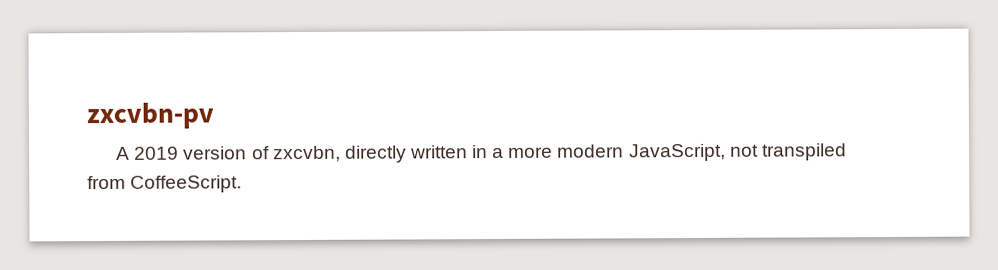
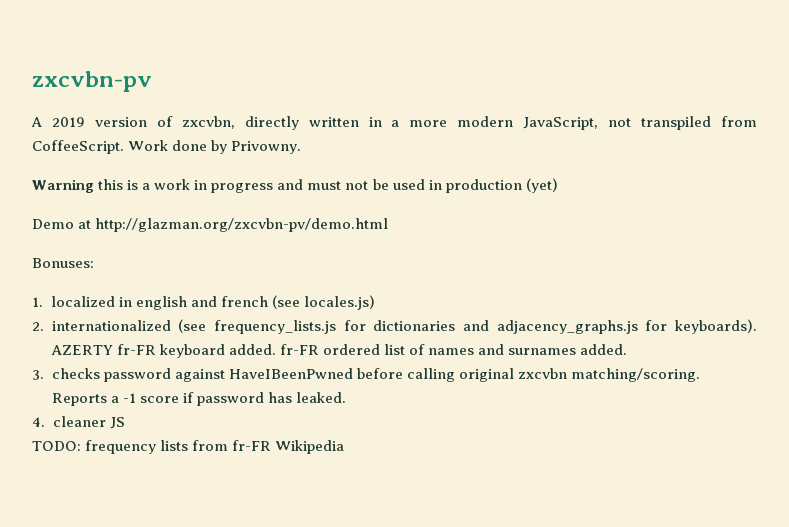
(243, 184) none -> [128,140,302,154] [32,178,558,193] [32,218,389,232] [32,258,94,268] [32,295,375,310] [32,319,757,334] [50,344,628,358] [32,368,700,382] [51,392,346,406] [32,416,125,429] [32,440,345,454] Work done by Privowny. // Warning this is a work in progress and must not be used in production (yet) // Demo at http://glazman.org/zxcvbn-pv/demo.html // Bonuses: // 1. localized in english and french (see locales.js) // 2. internationalized (see frequency_lists.js for dictionaries and adjacency_graphs.js for keyboards). AZERTY fr-FR keyboard added. fr-FR ordered list of names and surnames added. // 3. checks password against HaveIBeenPwned before calling original zxcvbn matching/scoring. Reports a -1 score if password has leaked. // 4. cleaner JS // TODO: frequency lists from fr-FR Wikipedia

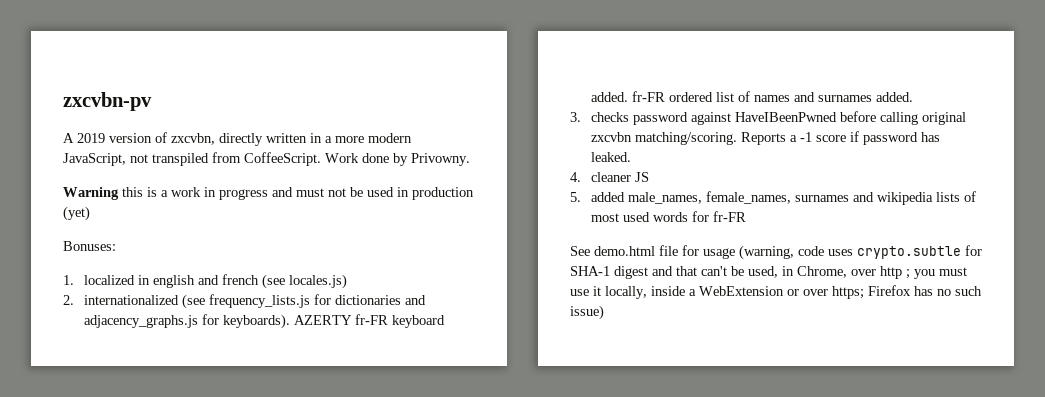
[32,218,389,232] // Demo at http://glazman.org/zxcvbn-pv/demo.html -> (90, 213) none
[32,440,345,454] TODO: frequency lists from fr-FR Wikipedia -> [570,191,977,205] [591,211,747,222] [570,245,982,260] [570,266,967,279] [570,285,982,299] [570,305,604,320] 5. added male_names, female_names, surnames and wikipedia lists of most used words for fr-FR // See demo.html file for usage (warning, code uses crypto.subtle for SHA-1 digest and that can't be used, in Chrome, over http ; you must use it locally, inside a WebExtension or over https; Firefox has no such issue)

